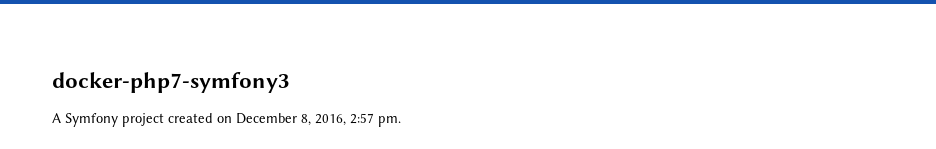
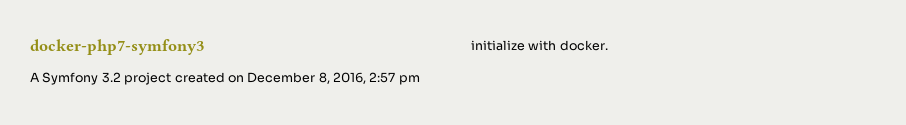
(118, 120) none -> [101,72,121,83] 3.2
[378,116,401,127] pm. -> [398,75,420,85] [471,40,608,51] pm initialize with docker.

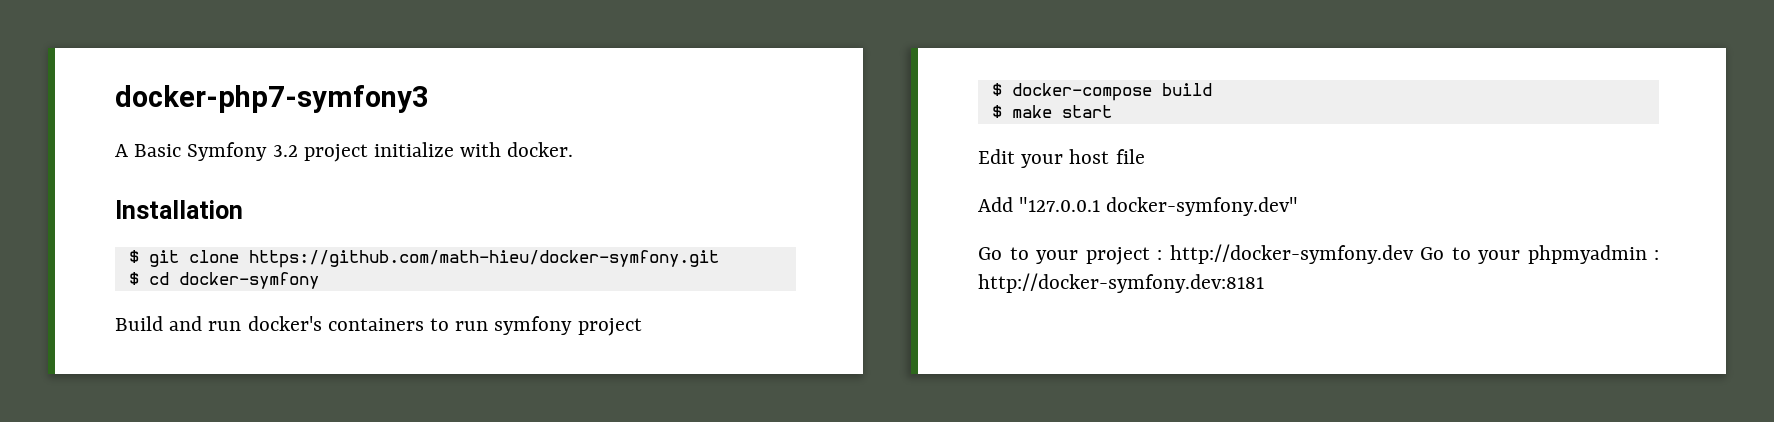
(40, 77) none -> [134,144,182,157] Basic
[174,72,420,85] [471,40,608,51] created on December 8, 2016, 2:57 pm initialize with docker. -> [374,142,574,157] [115,200,243,219] [128,250,719,268] [128,272,319,289] [115,316,642,336] [991,83,1212,101] [991,105,1112,118] [978,149,1145,168] [978,197,1299,216] [978,244,1659,265] [978,273,1264,293] initialize with docker. // Installation // $ git clone https://github.com/math-hieu/docker-symfony.git // $ cd docker-symfony // Build and run docker's containers to run symfony project // $ docker-compose build // $ make start // Edit your host file // Add "127.0.0.1 docker-symfony.dev" // Go to your project : http://docker-symfony.dev Go to your phpmyadmin : http://docker-symfony.dev:8181

